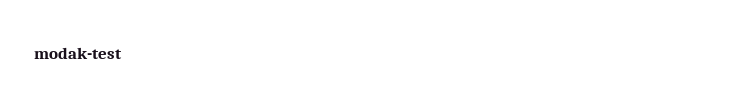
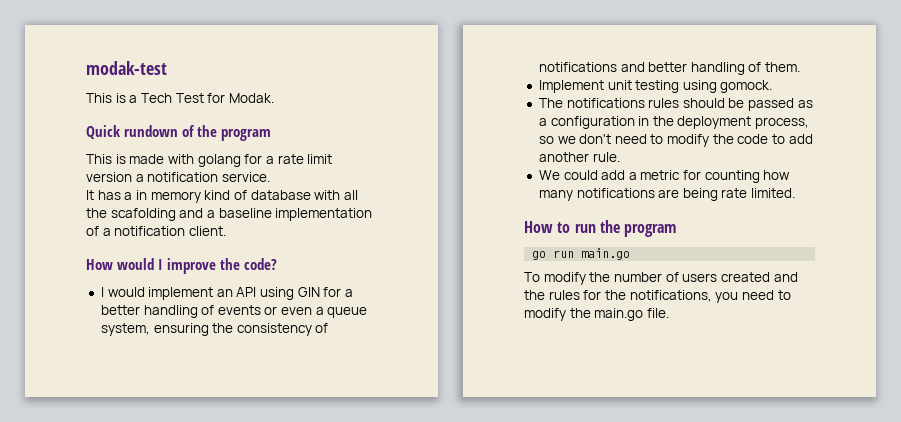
(122, 53) none -> [86,93,274,103] [86,125,272,141] [86,154,333,167] [86,172,270,182] [86,190,358,203] [86,208,373,221] [86,226,226,236] [86,258,278,274] [100,287,354,300] [100,305,368,318] [100,323,329,336] [538,62,801,75] [538,80,773,93] [538,98,813,111] [538,116,810,129] [538,134,813,147] [538,152,620,162] [538,170,791,183] [538,188,796,201] [524,220,677,237] [532,248,631,260] [524,272,798,285] [524,290,791,303] [524,308,669,321] // This is a Tech Test for Modak. // Quick rundown of the program // This is made with golang for a rate limit version a notification service. // It has a in memory kind of database with all the scafolding and a baseline implementation of a notification client. // How would I improve the code? // I would implement an API using GIN for a better handling of events or even a queue system, ensuring the consistency of notifications and better handling of them. // Implement unit testing using gomock. // The notifications rules should be passed as a configuration in the deployment process, so we don't need to modify the code to add another rule. // We could add a metric for counting how many notifications are being rate limited. // How to run the program // go run main.go // To modify the number of users created and the rules for the notifications, you need to modify the main.go file.

